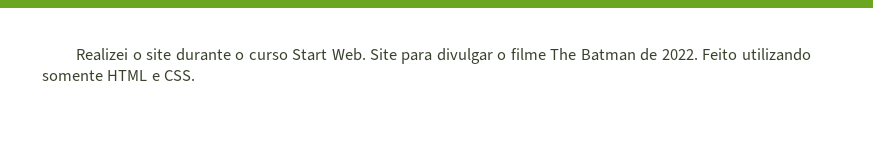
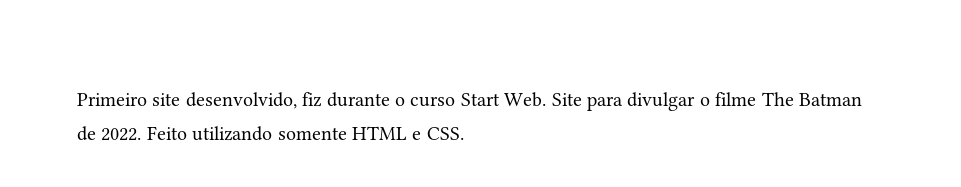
[76,48,172,61] Realizei o site -> [77,92,323,109] Primeiro site desenvolvido, fiz

